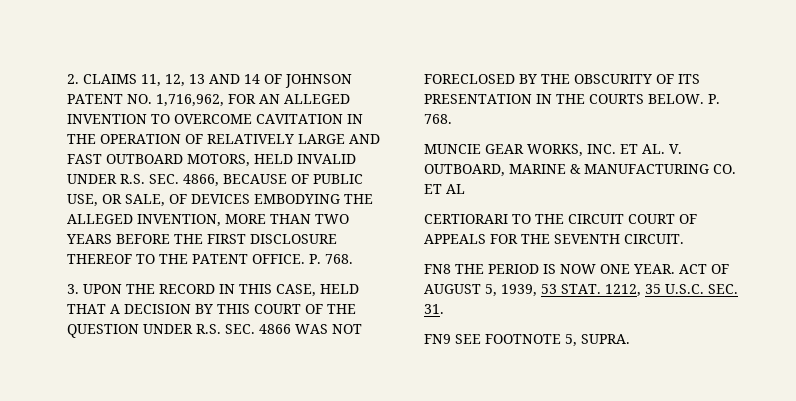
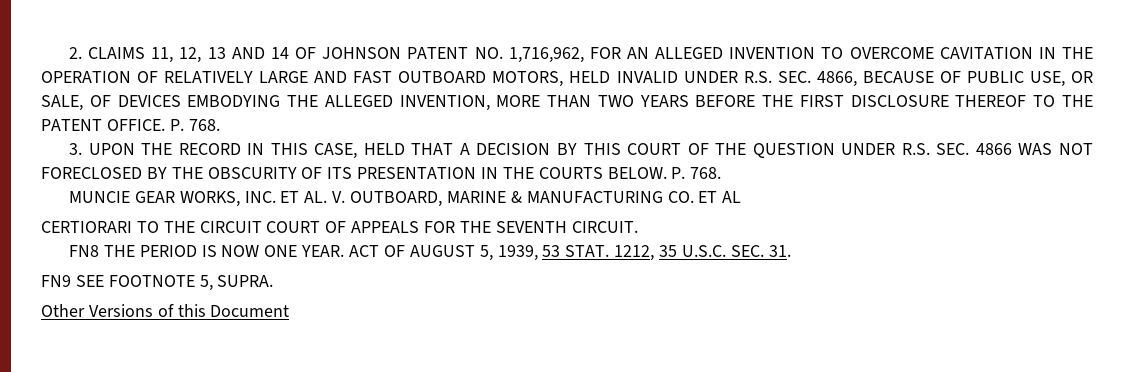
(630, 339) none -> [41,304,290,317] // Other Versions of this Document

